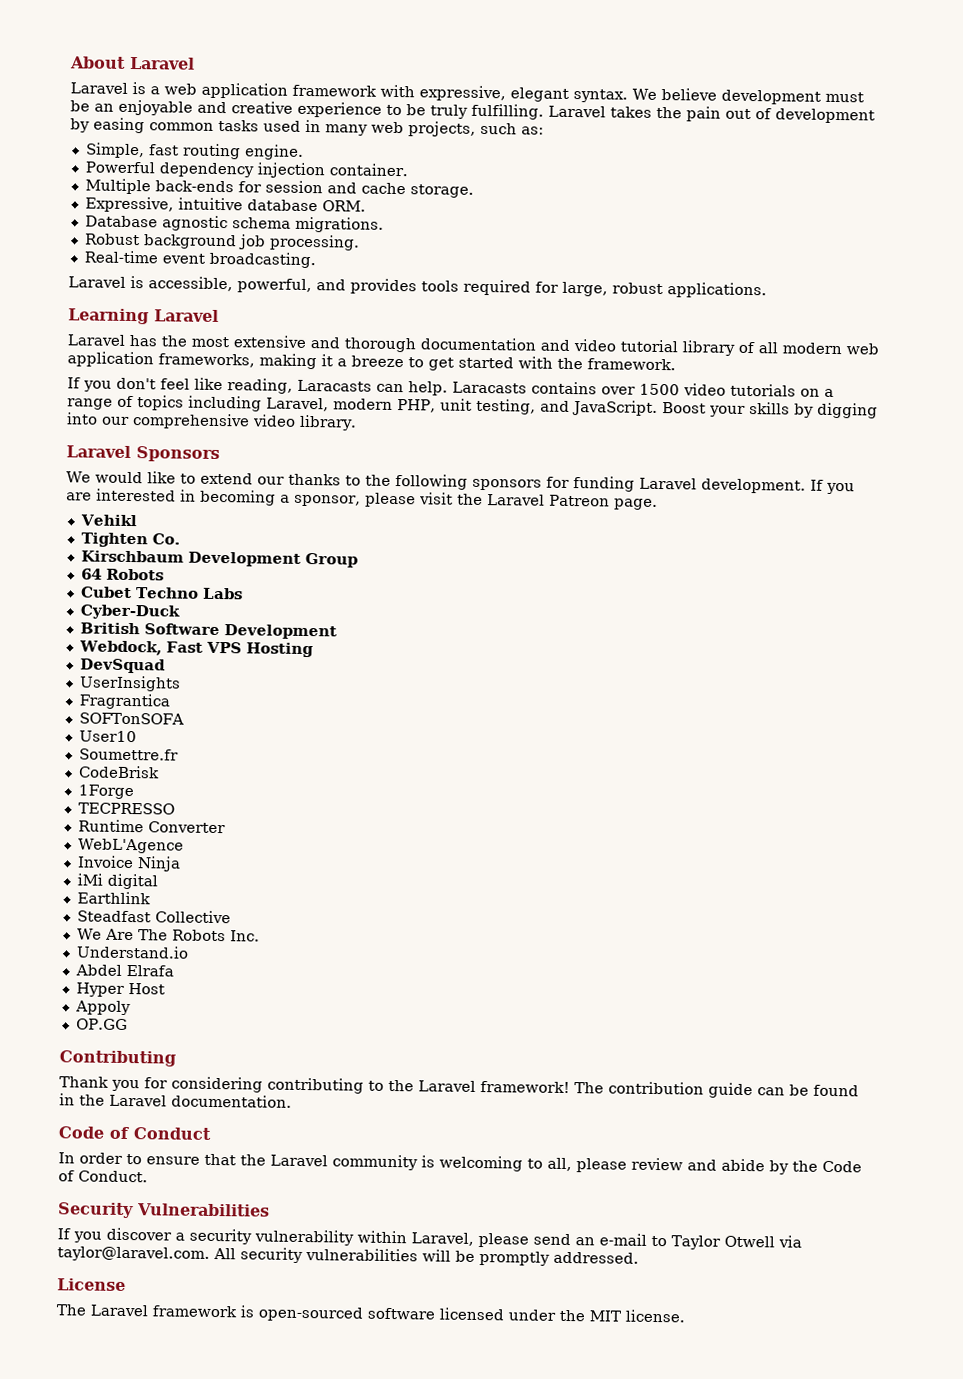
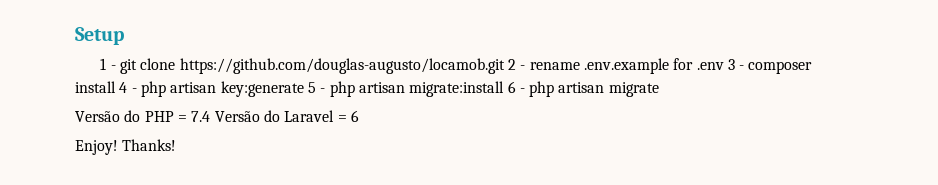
[70,56,195,70] [70,82,864,105] [70,99,875,124] [70,117,544,137] [85,142,304,160] [84,161,408,179] [84,178,474,198] [84,196,366,213] [84,215,384,233] [84,233,360,251] [83,250,316,269] [68,275,767,299] [68,308,219,325] [67,334,879,356] [67,351,676,371] [67,377,834,397] [67,395,878,419] [66,412,357,431] [66,445,220,463] [66,471,855,495] [66,488,658,510] [79,514,137,527] [80,532,180,548] [80,550,358,568] [80,568,164,581] [80,586,243,600] [79,604,180,620] [79,622,337,640] [78,640,314,658] [79,658,166,674] [78,675,181,692] [78,693,170,710] [78,712,184,725] [78,730,137,743] [78,748,179,761] [77,765,160,779] [77,784,134,800] [77,802,175,815] [77,819,226,834] [77,838,184,854] [76,855,181,872] [76,873,158,890] [76,891,151,905] [76,910,231,924] [76,928,260,942] [75,945,189,959] [74,964,174,977] [75,982,165,997] [74,1000,131,1016] [75,1018,128,1031] [59,1050,176,1067] [59,1076,859,1099] [59,1093,292,1108] [58,1126,212,1140] [58,1152,862,1175] [58,1170,148,1183] [57,1202,270,1219] [57,1227,802,1250] [57,1246,639,1266] [57,1278,126,1291] [56,1304,685,1323] About Laravel // Laravel is a web application framework with expressive, elegant syntax. We believe development must be an enjoyable and creative experience to be truly fulfilling. Laravel takes the pain out of development by easing common tasks used in many web projects, such as: // Simple, fast routing engine. // Powerful dependency injection container. // Multiple back-ends for session and cache storage. // Expressive, intuitive database ORM. // Database agnostic schema migrations. // Robust background job processing. // Real-time event broadcasting. // Laravel is accessible, powerful, and provides tools required for large, robust applications. // Learning Laravel // Laravel has the most extensive and thorough documentation and video tutorial library of all modern web application frameworks, making it a breeze to get started with the framework. // If you don't feel like reading, Laracasts can help. Laracasts contains over 1500 video tutorials on a range of topics including Laravel, modern PHP, unit testing, and JavaScript. Boost your skills by digging into our comprehensive video library. // Laravel Sponsors // We would like to extend our thanks to the following sponsors for funding Laravel development. If you are interested in becoming a sponsor, please visit the Laravel Patreon page. // Vehikl // Tighten Co. // Kirschbaum Development Group // 64 Robots // Cubet Techno Labs // Cyber-Duck // British Software Development // Webdock, Fast VPS Hosting // DevSquad // UserInsights // Fragrantica // SOFTonSOFA // User10 // Soumettre.fr // CodeBrisk // 1Forge // TECPRESSO // Runtime Converter // WebL'Agence // Invoice Ninja // iMi digital // Earthlink // Steadfast Collective // We Are The Robots Inc. // Understand.io // Abdel Elrafa // Hyper Host // Appoly // OP.GG // Contributing // Thank you for considering contributing to the Laravel framework! The contribution guide can be found in the Laravel documentation. // Code of Conduct // In order to ensure that the Laravel community is welcoming to all, please review and abide by the Code of Conduct. // Security Vulnerabilities // If you discover a security vulnerability within Laravel, please send an e-mail to Taylor Otwell via taylor@laravel.com. All security vulnerabilities will be promptly addressed. // License // The Laravel framework is open-sourced software licensed under the MIT license. -> [75,27,124,45] [100,58,813,74] [75,81,659,97] [75,110,359,122] [75,139,177,155] Setup // 1 - git clone https://github.com/douglas-augusto/locamob.git 2 - rename .env.example for .env 3 - composer install 4 - php artisan key:generate 5 - php artisan migrate:install 6 - php artisan migrate // Versão do PHP = 7.4 Versão do Laravel = 6 // Enjoy! Thanks!

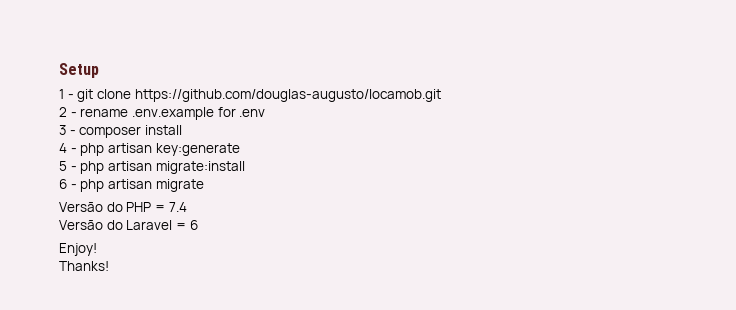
(505, 66) none -> (441, 95) //
(724, 66) none -> (266, 113) //
(116, 87) none -> (182, 130) //
(304, 89) none -> (240, 149) //
(505, 89) none -> (245, 167) //
(211, 116) none -> (187, 207) //
(118, 147) none -> (97, 249) //

